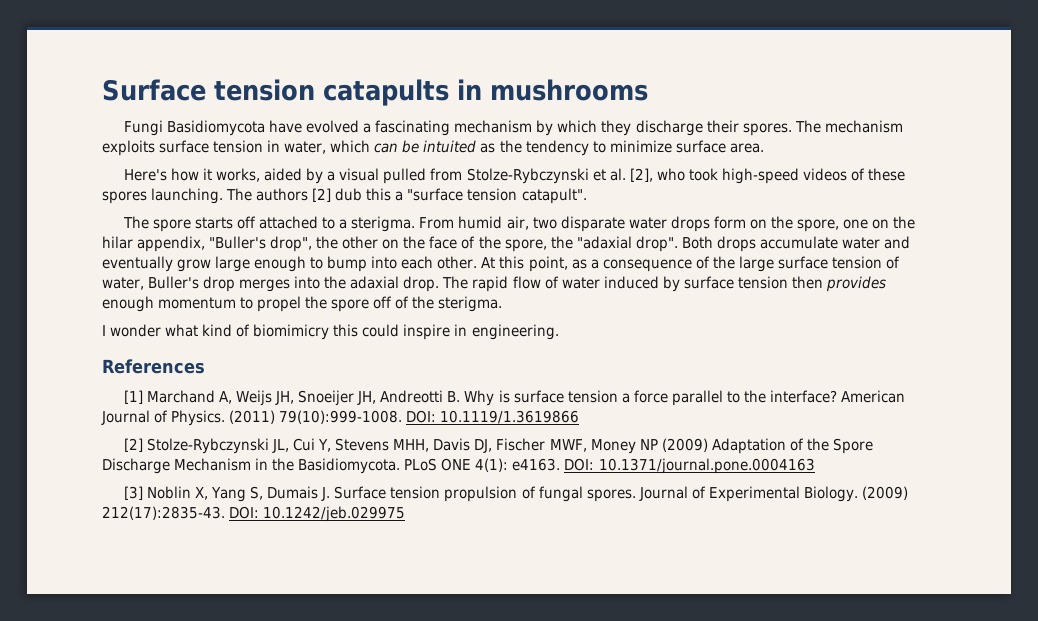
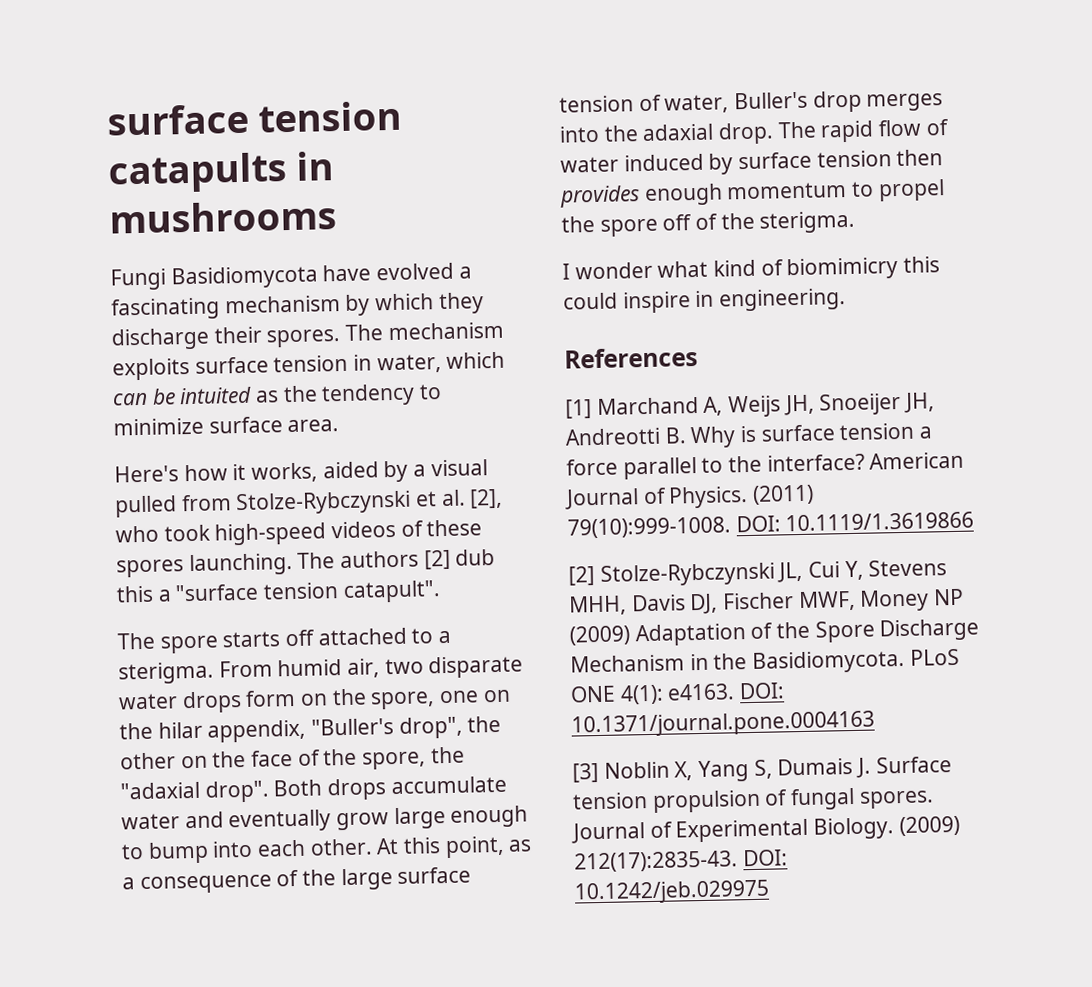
[102,79,206,101] Surface -> [107,103,249,136] surface

